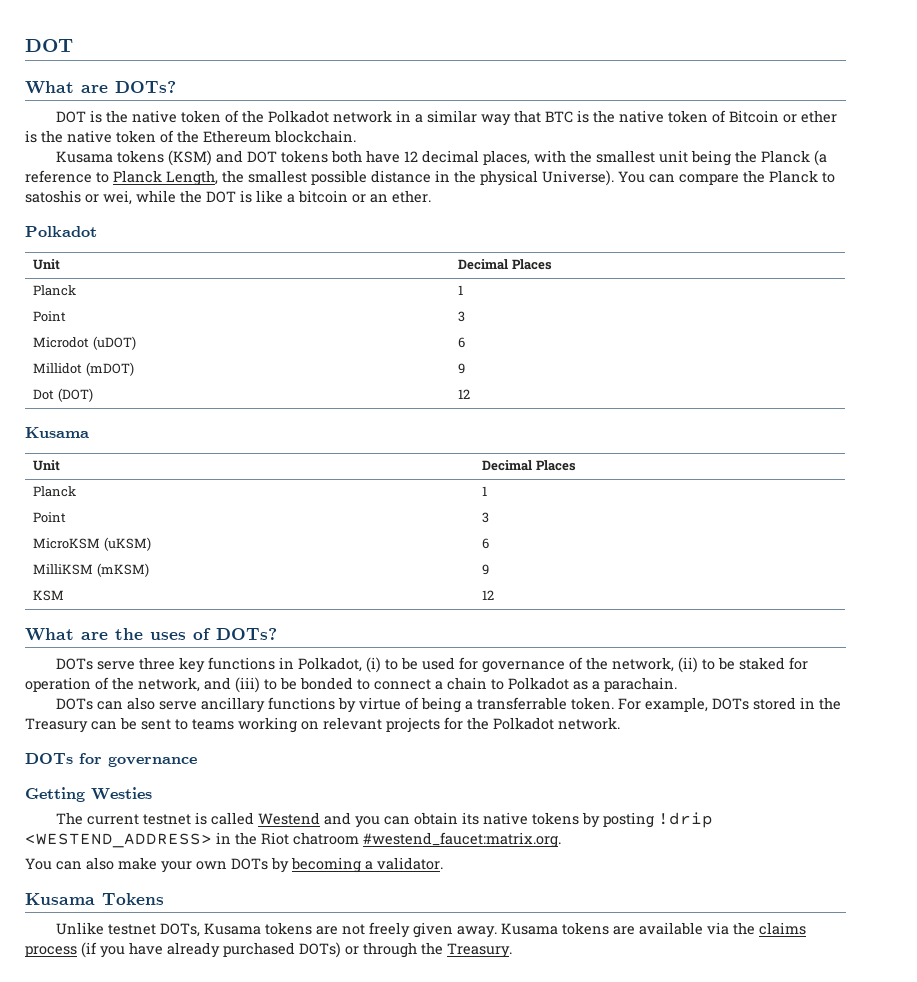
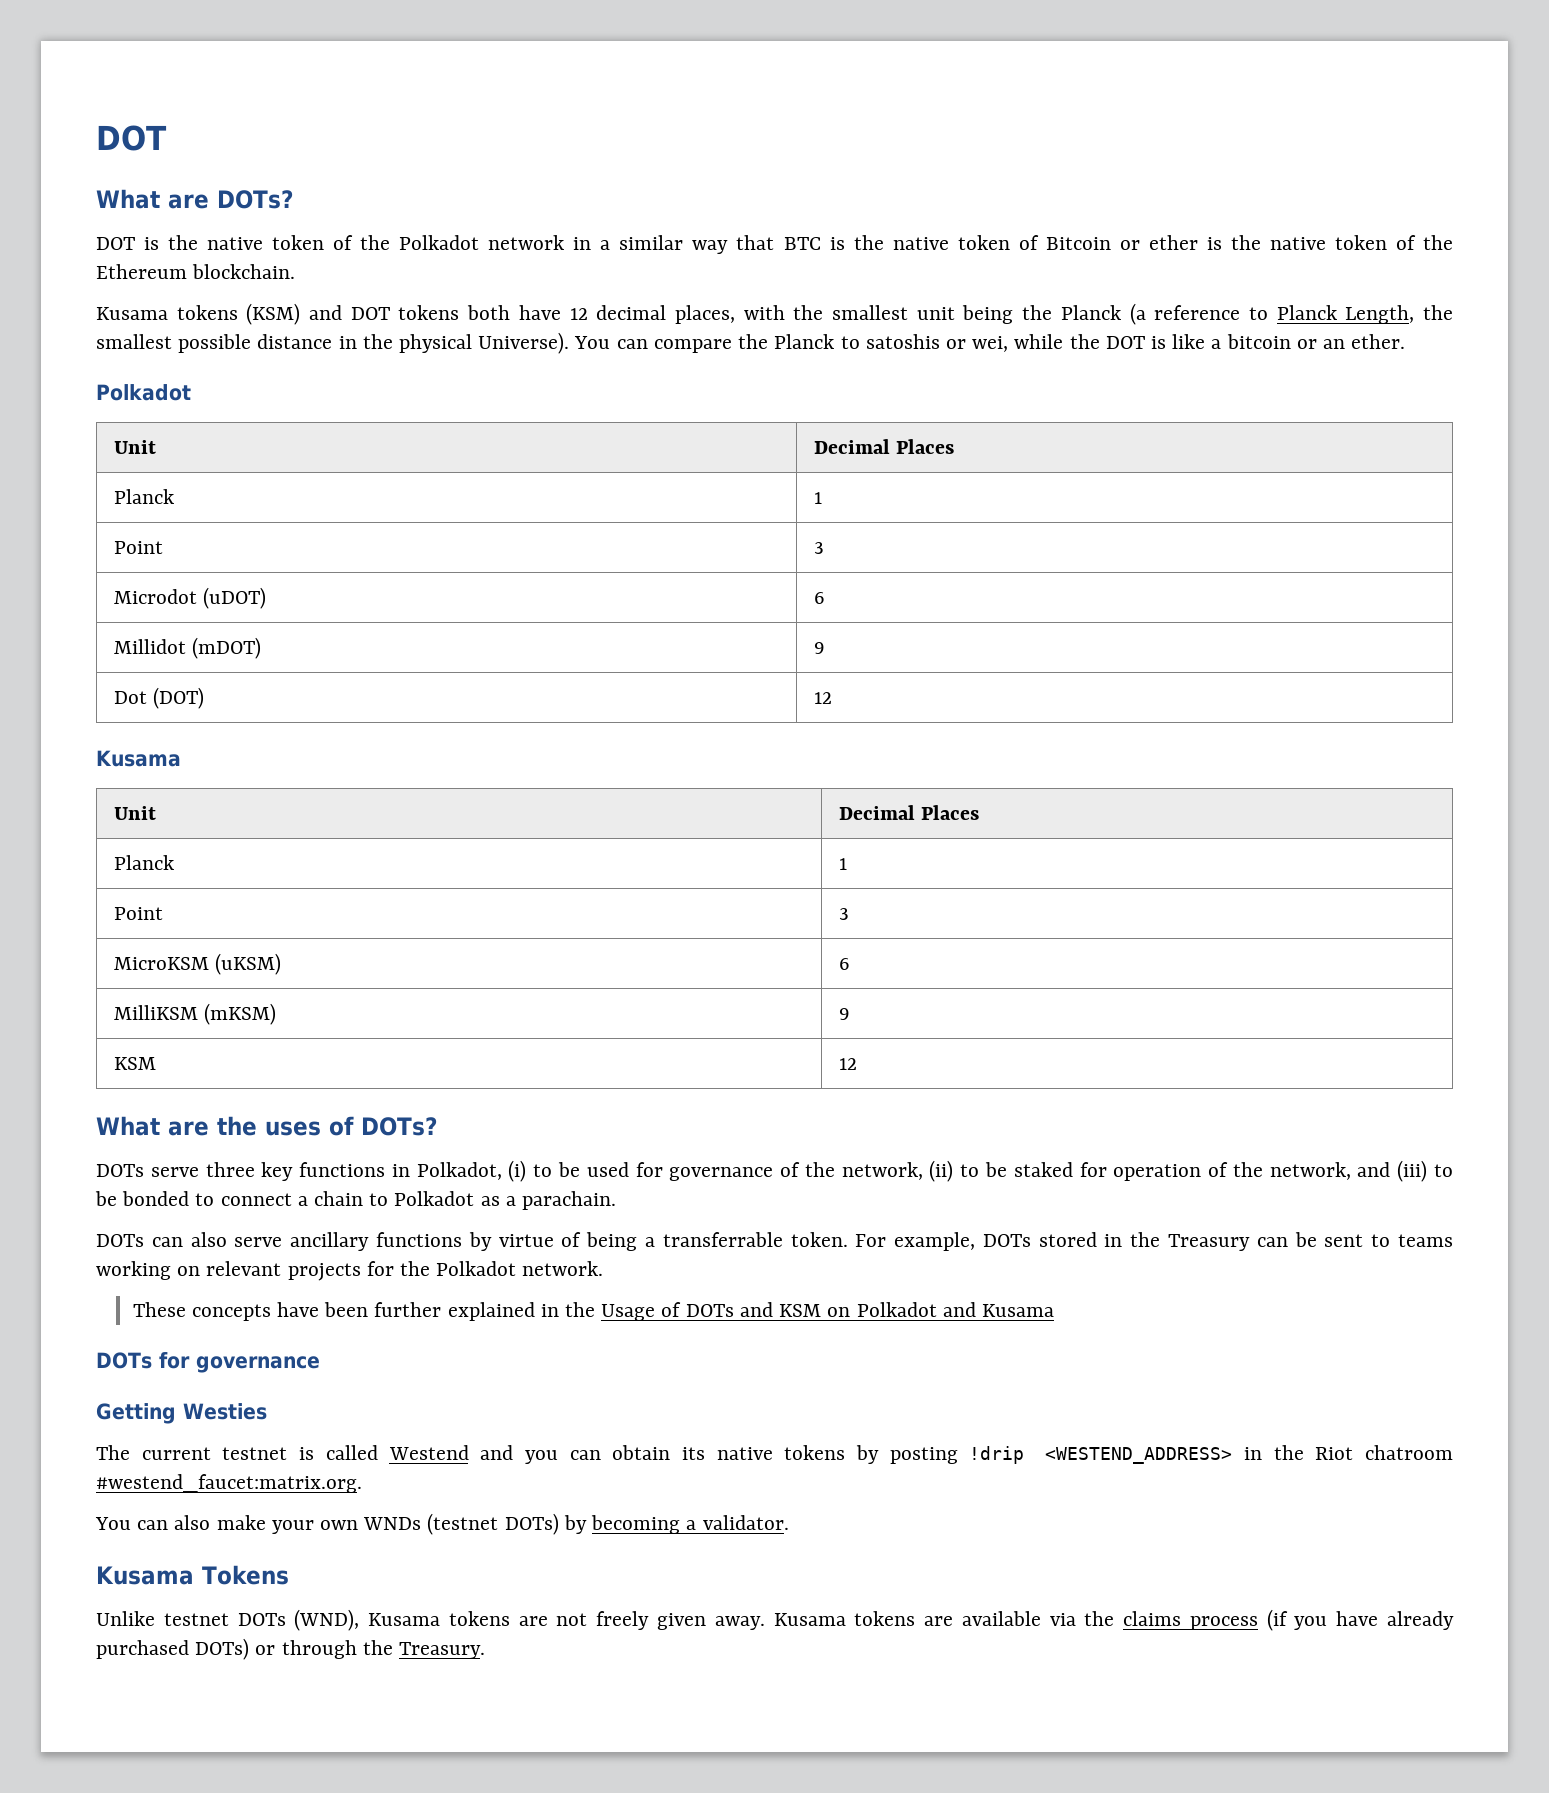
(620, 723) none -> [132,1302,1054,1321] // These concepts have been further explained in the Usage of DOTs and KSM on Polkadot and Kusama
[231,858,268,870] DOTs -> [363,1513,559,1535] WNDs (testnet DOTs)
[159,923,200,937] DOTs, -> [237,1609,360,1631] DOTs (WND),

